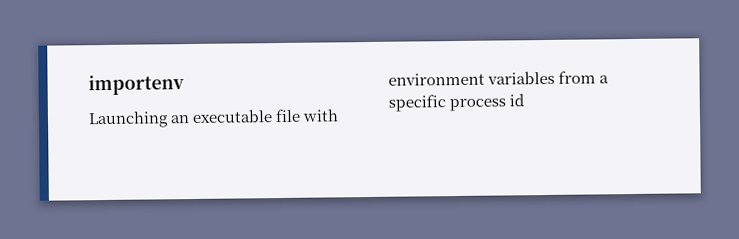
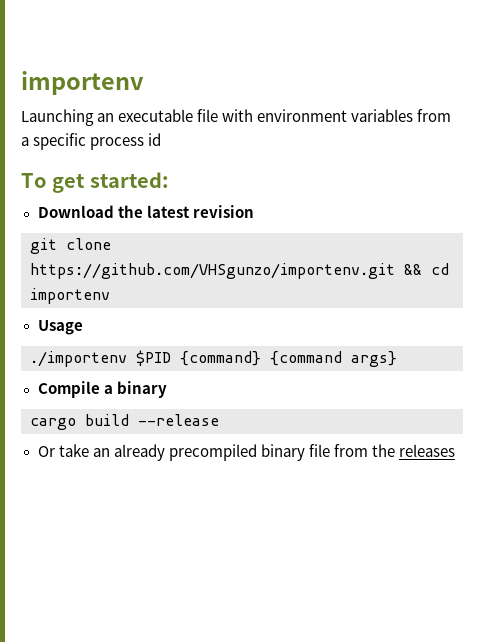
(526, 100) none -> [21,172,169,193] [37,205,254,218] [30,238,111,254] [30,263,449,279] [30,288,110,304] [37,320,83,335] [30,350,397,367] [37,381,167,398] [30,414,219,430] [37,444,455,461] // To get started: // Download the latest revision // git clone https://github.com/VHSgunzo/importenv.git && cd importenv // Usage // ./importenv $PID {command} {command args} // Сompile a binary // cargo build --release // Or take an already precompiled binary file from the releases

